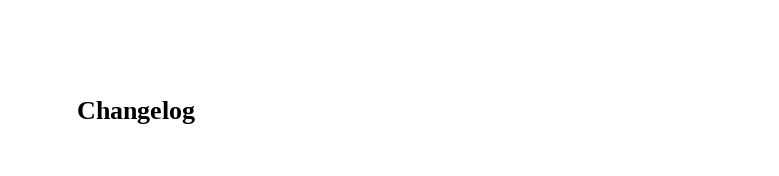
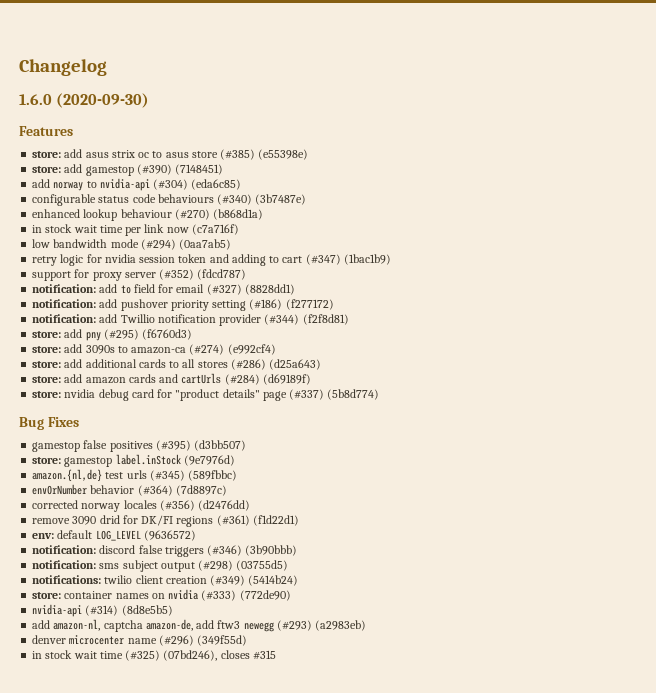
(195, 112) none -> [19,93,150,108] [19,126,73,136] [32,149,309,160] [32,164,224,176] [32,178,242,191] [32,194,307,206] [32,209,264,221] [32,224,239,236] [32,239,232,250] [32,254,391,266] [32,269,247,281] [32,284,295,295] [32,299,334,311] [32,314,349,326] [32,329,193,341] [32,344,276,355] [32,359,322,370] [32,373,311,385] [32,389,380,401] [19,417,79,430] [32,440,247,452] [32,454,235,467] [32,469,238,482] [32,484,227,496] [32,500,251,512] [32,515,299,527] [32,530,196,541] [32,545,298,557] [32,560,289,572] [32,575,299,586] [32,589,291,601] [32,604,173,617] [32,619,367,632] [32,635,248,646] [32,650,276,661] // 1.6.0 (2020-09-30) // Features // store: add asus strix oc to asus store (#385) (e55398e) // store: add gamestop (#390) (7148451) // add norway to nvidia-api (#304) (eda6c85) // configurable status code behaviours (#340) (3b7487e) // enhanced lookup behaviour (#270) (b868d1a) // in stock wait time per link now (c7a716f) // low bandwidth mode (#294) (0aa7ab5) // retry logic for nvidia session token and adding to cart (#347) (1bac1b9) // support for proxy server (#352) (fdcd787) // notification: add to field for email (#327) (8828dd1) // notification: add pushover priority setting (#186) (f277172) // notification: add Twillio notification provider (#344) (f2f8d81) // store: add pny (#295) (f6760d3) // store: add 3090s to amazon-ca (#274) (e992cf4) // store: add additional cards to all stores (#286) (d25a643) // store: add amazon cards and cartUrls (#284) (d69189f) // store: nvidia debug card for "product details" page (#337) (5b8d774) // Bug Fixes // gamestop false positives (#395) (d3bb507) // store: gamestop label.inStock (9e7976d) // amazon.{nl,de} test urls (#345) (589fbbc) // envOrNumber behavior (#364) (7d8897c) // corrected norway locales (#356) (d2476dd) // remove 3090 drid for DK/FI regions (#361) (f1d22d1) // env: default LOG_LEVEL (9636572) // notification: discord false triggers (#346) (3b90bbb) // notification: sms subject output (#298) (03755d5) // notifications: twilio client creation (#349) (5414b24) // store: container names on nvidia (#333) (772de90) // nvidia-api (#314) (8d8e5b5) // add amazon-nl, captcha amazon-de, add ftw3 newegg (#293) (a2983eb) // denver microcenter name (#296) (349f55d) // in stock wait time (#325) (07bd246), closes #315

